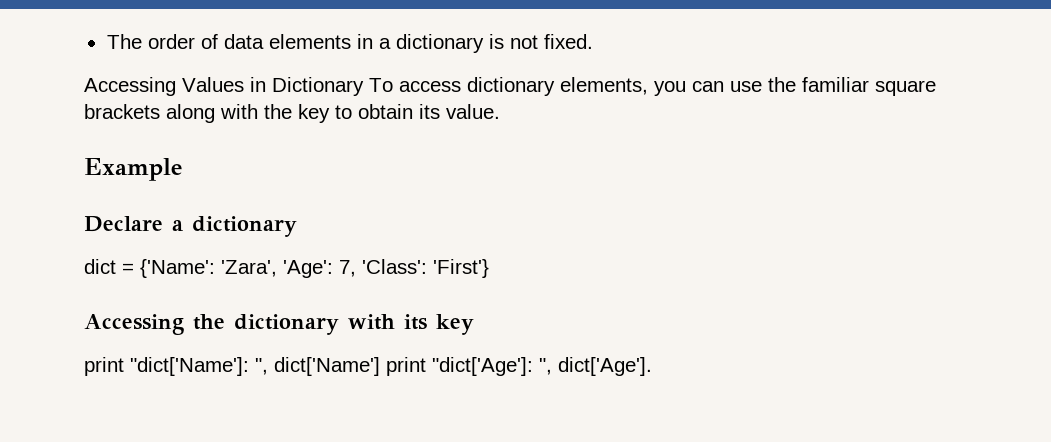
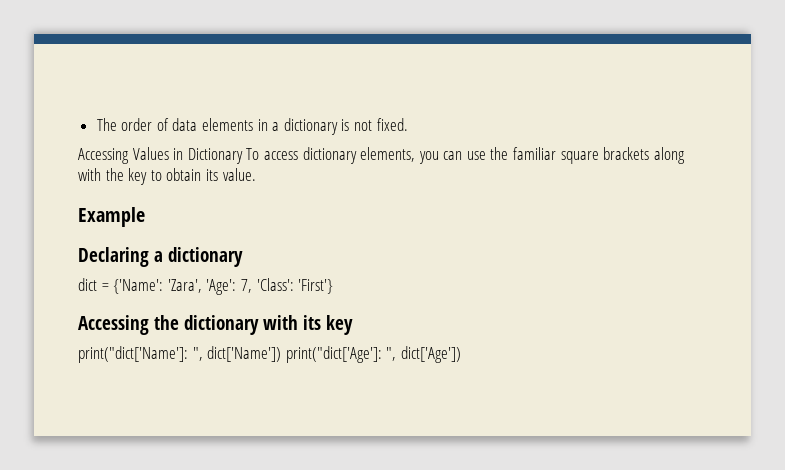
[84,216,163,232] Declare -> [78,247,149,267] Declaring
[84,357,652,376] print "dict['Name']: ", dict['Name'] print "dict['Age']: ", dict['Age']. -> [78,346,461,363] print("dict['Name']: ", dict['Name']) print("dict['Age']: ", dict['Age'])

